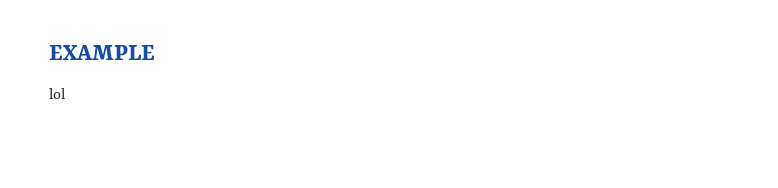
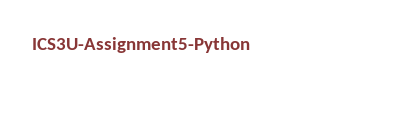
[49,45,155,60] [49,88,66,99] EXAMPLE // lol -> [32,37,250,53] ICS3U-Assignment5-Python

